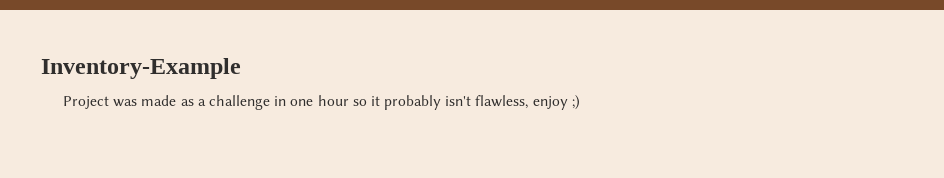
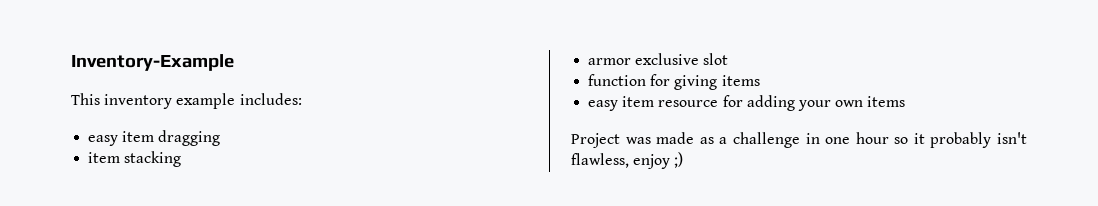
(241, 68) none -> [71,93,302,109] [88,130,221,146] [88,151,182,167] [588,53,729,65] [588,74,760,90] [588,95,906,111] // This inventory example includes: // easy item dragging // item stacking // armor exclusive slot // function for giving items // easy item resource for adding your own items

